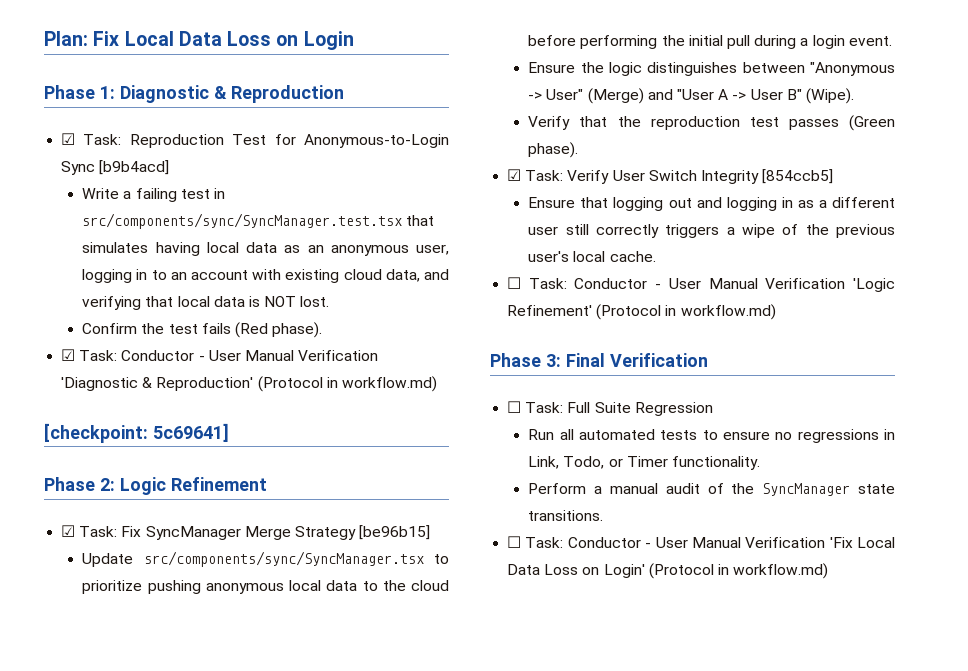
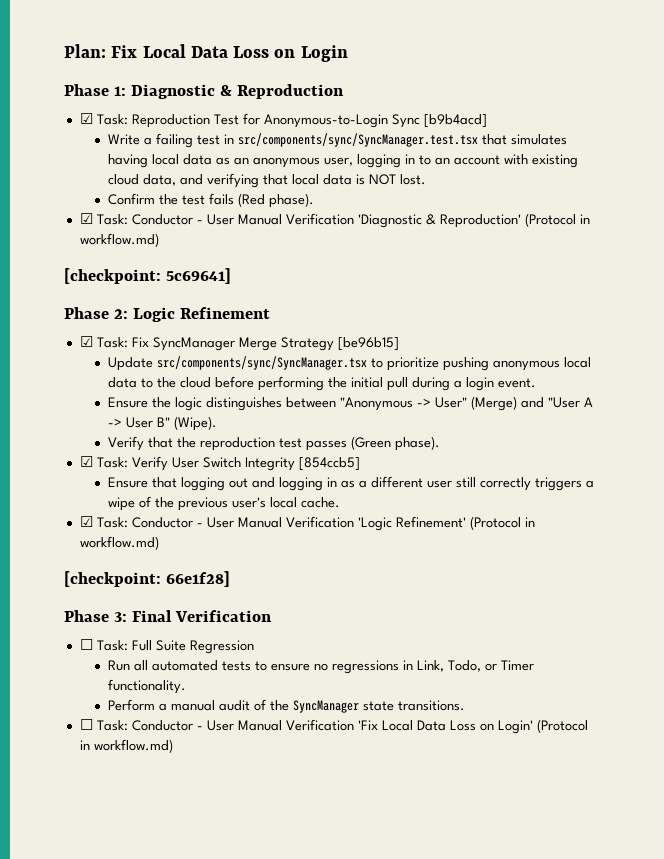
[507,277,522,289] ☐ -> [79,516,93,527] ☑
(776, 312) none -> [64,571,230,587] // [checkpoint: 66e1f28]

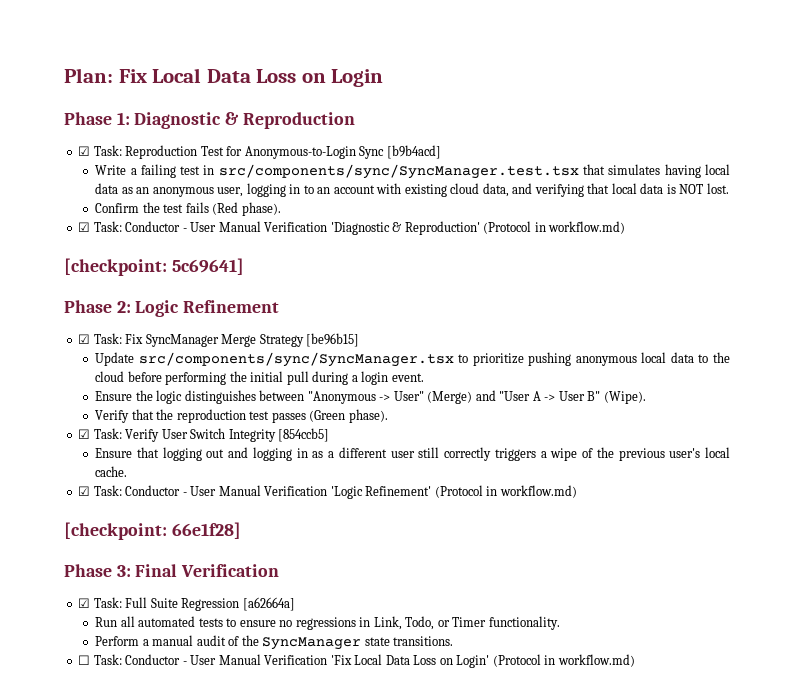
[79,639,93,650] ☐ -> [78,598,91,608] ☑
(254, 647) none -> [242,597,295,611] [a62664a]

